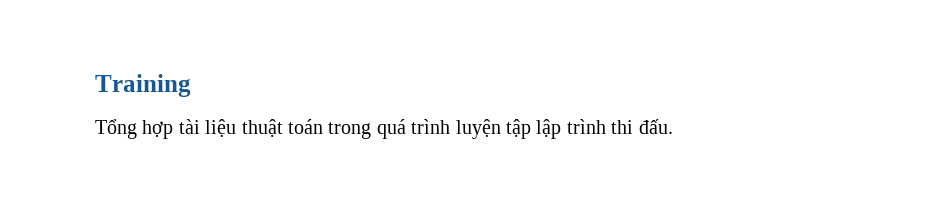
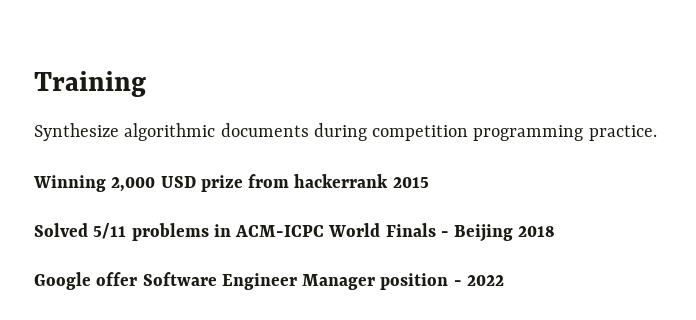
[95,119,673,139] Tổng hợp tài liệu thuật toán trong quá trình luyện tập lập trình thi đấu. -> [34,123,657,141] [33,174,429,192] [34,223,556,242] [34,272,504,290] Synthesize algorithmic documents during competition programming practice. // Winning 2,000 USD prize from hackerrank 2015 // Solved 5/11 problems in ACM-ICPC World Finals - Beijing 2018 // Google offer Software Engineer Manager position - 2022

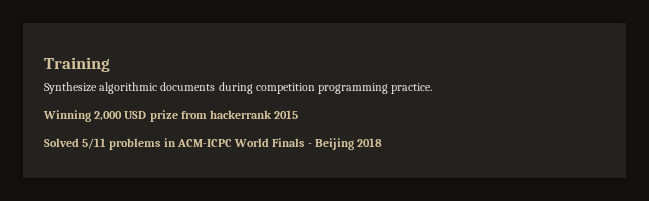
[34,272,504,290] // Google offer Software Engineer Manager position - 2022 -> (383, 142) none

